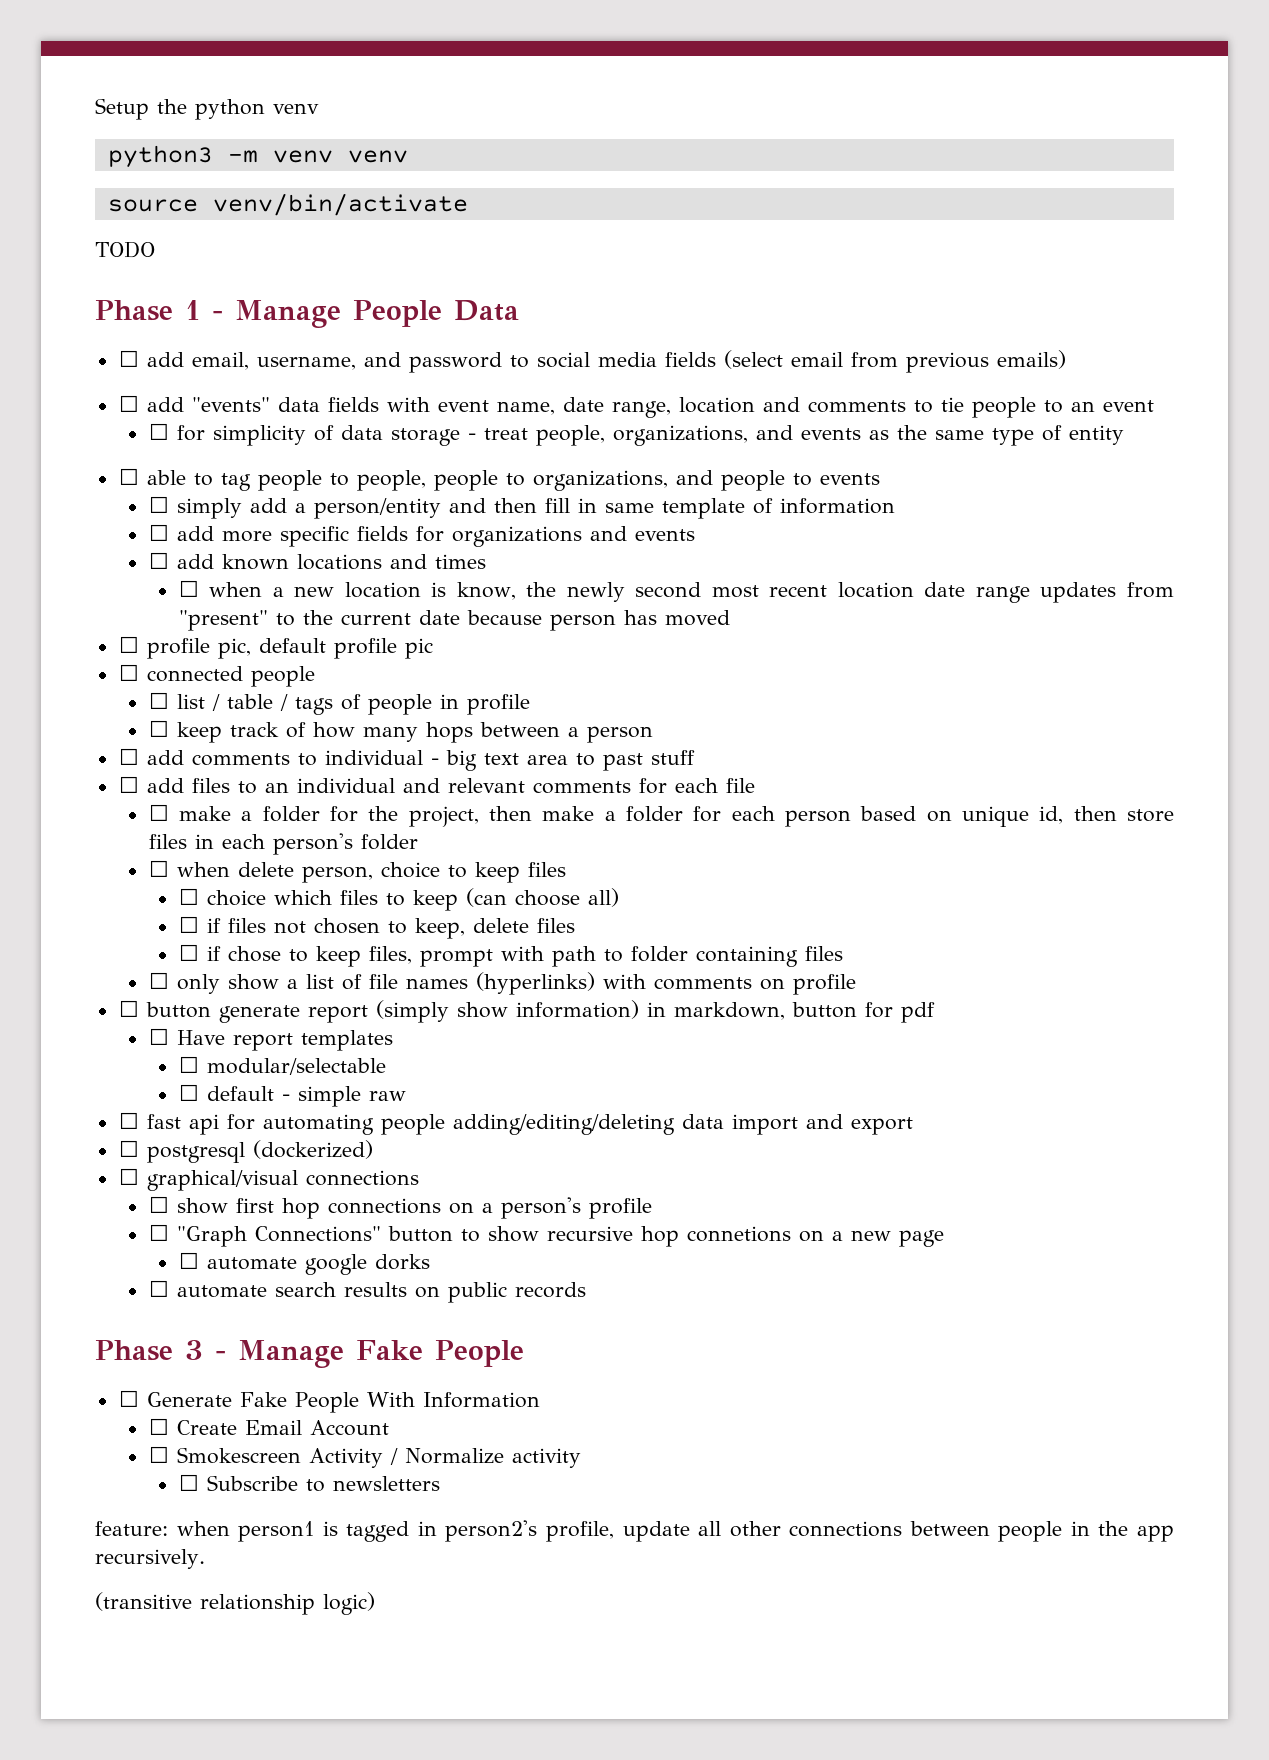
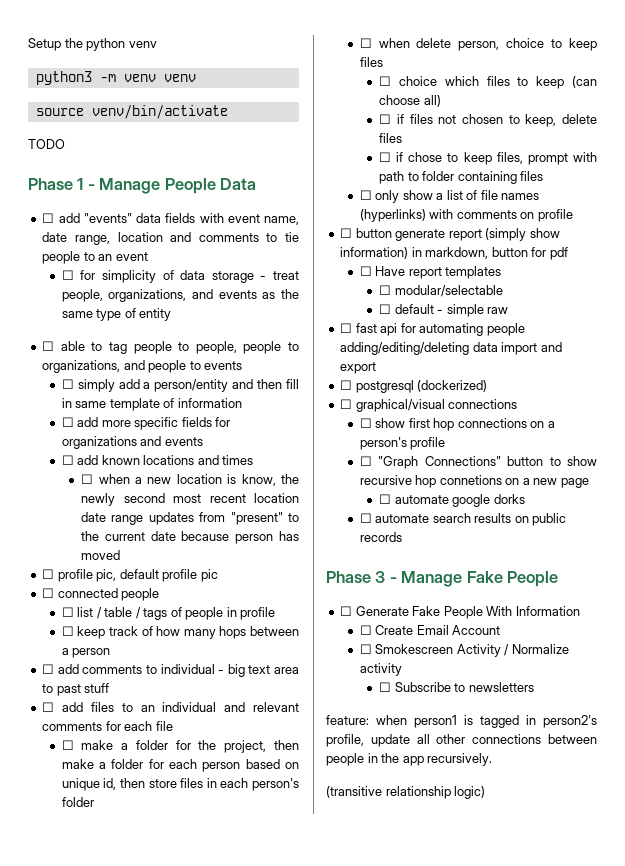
[118,350,1066,373] // ☐ add email, username, and password to social media fields (select email from previous emails) -> (257, 184) none

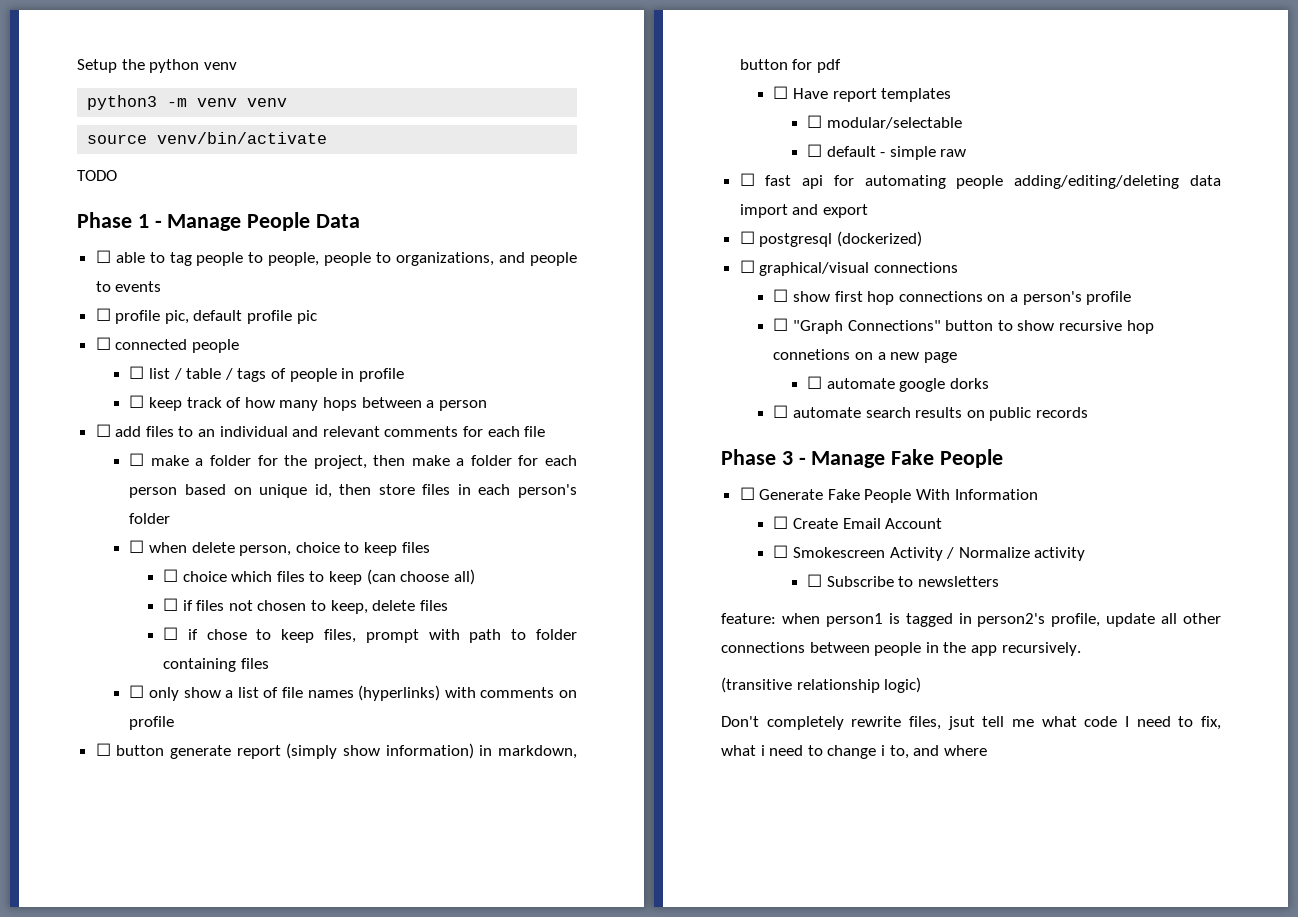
[42,213,299,225] [42,232,299,245] [42,251,148,264] [61,270,299,283] [61,289,299,302] [61,308,172,321] // ☐ add "events" data fields with event name, date range, location and comments to tie people to an event // ☐ for simplicity of data storage - treat people, organizations, and events as the same type of entity -> (361, 221) none
[61,379,299,392] [61,398,242,411] [61,417,231,430] [61,436,203,449] [61,455,254,465] [81,474,299,486] [81,493,299,506] [81,512,299,525] [81,531,299,544] [81,550,121,560] // ☐ simply add a person/entity and then fill in same template of information // ☐ add more specific fields for organizations and events // ☐ add known locations and times // ☐ when a new location is know, the newly second most recent location date range updates from "present" to the current date because person has moved -> (162, 286) none
[42,664,299,677] [42,683,110,696] // ☐ add comments to individual - big text area to past stuff -> (487, 405) none
(486, 792) none -> [721,716,1221,730] [721,745,987,759] // Don't completely rewrite files, jsut tell me what code I need to fix, what i need to change i to, and where

